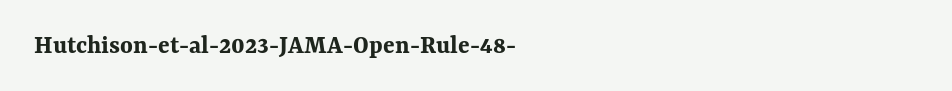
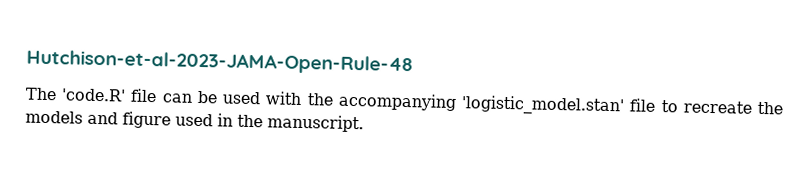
[34,35,516,58] Hutchison-et-al-2023-JAMA-Open-Rule-48- -> [26,49,413,76] [25,87,784,116] [25,110,364,133] Hutchison-et-al-2023-JAMA-Open-Rule-48 // The 'code.R' file can be used with the accompanying 'logistic_model.stan' file to recreate the models and figure used in the manuscript.

